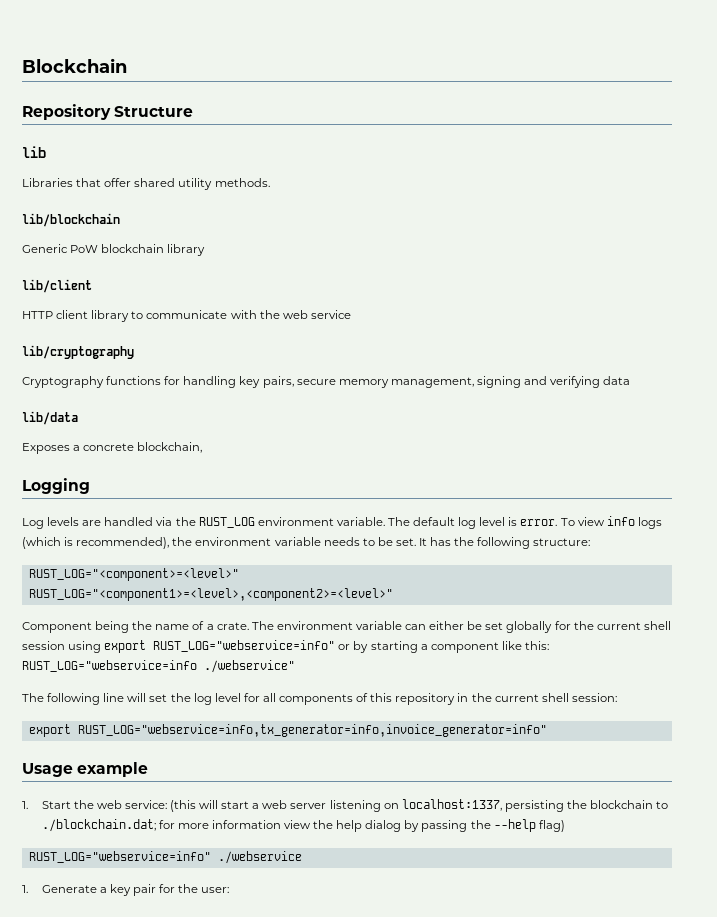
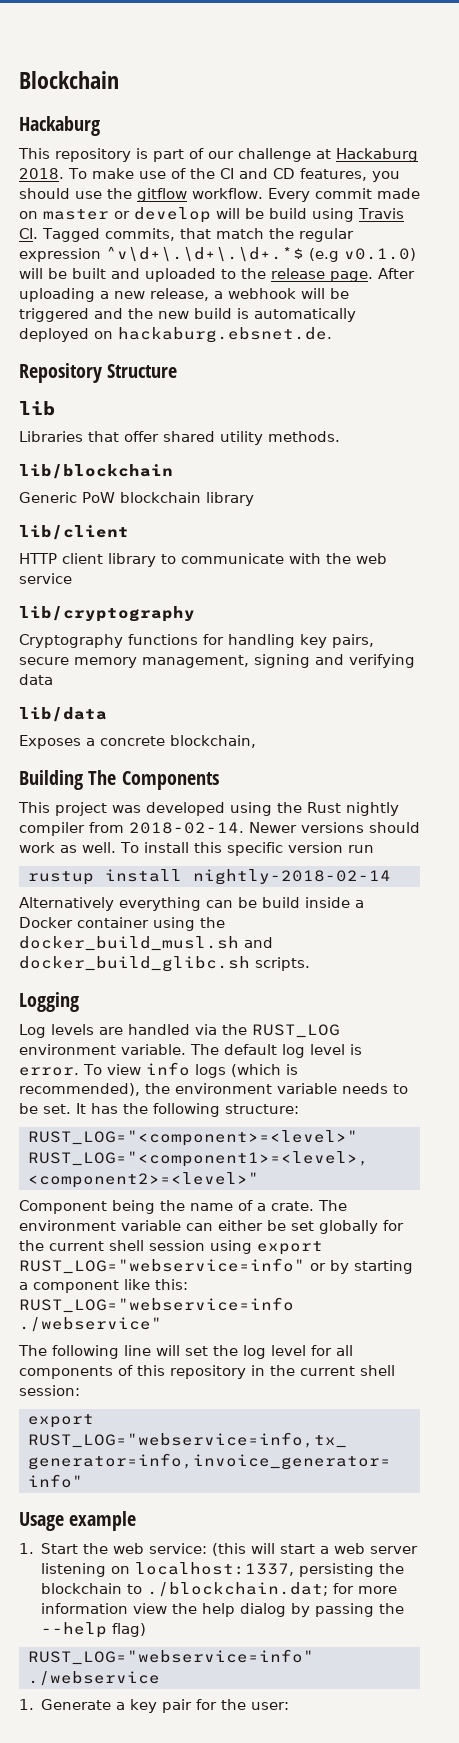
(127, 65) none -> [19,116,100,136] [18,148,418,162] [19,168,400,182] [19,188,420,202] [19,207,404,223] [19,228,354,242] [19,247,416,262] [19,268,415,282] [19,288,349,302] [19,308,356,322] [19,327,332,343] // Hackaburg // This repository is part of our challenge at Hackaburg 2018. To make use of the CI and CD features, you should use the gitflow workflow. Every commit made on master or develop will be build using Travis CI. Tagged commits, that match the regular expression ^v\d+\.\d+\.\d+.*$ (e.g v0.1.0) will be built and uploaded to the release page. After uploading a new release, a webhook will be triggered and the new build is automatically deployed on hackaburg.ebsnet.de.
(203, 447) none -> [19,770,219,790] [18,802,399,816] [19,822,420,836] [19,842,374,856] [27,869,391,885] [19,897,364,911] [19,917,225,931] [19,936,273,951] [19,956,310,972] // Building The Components // This project was developed using the Rust nightly compiler from 2018-02-14. Newer versions should work as well. To install this specific version run // rustup install nightly-2018-02-14 // Alternatively everything can be build inside a Docker container using the docker_build_musl.sh and docker_build_glibc.sh scripts.

